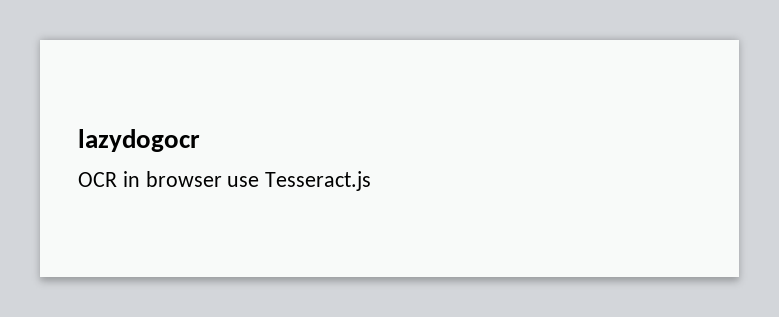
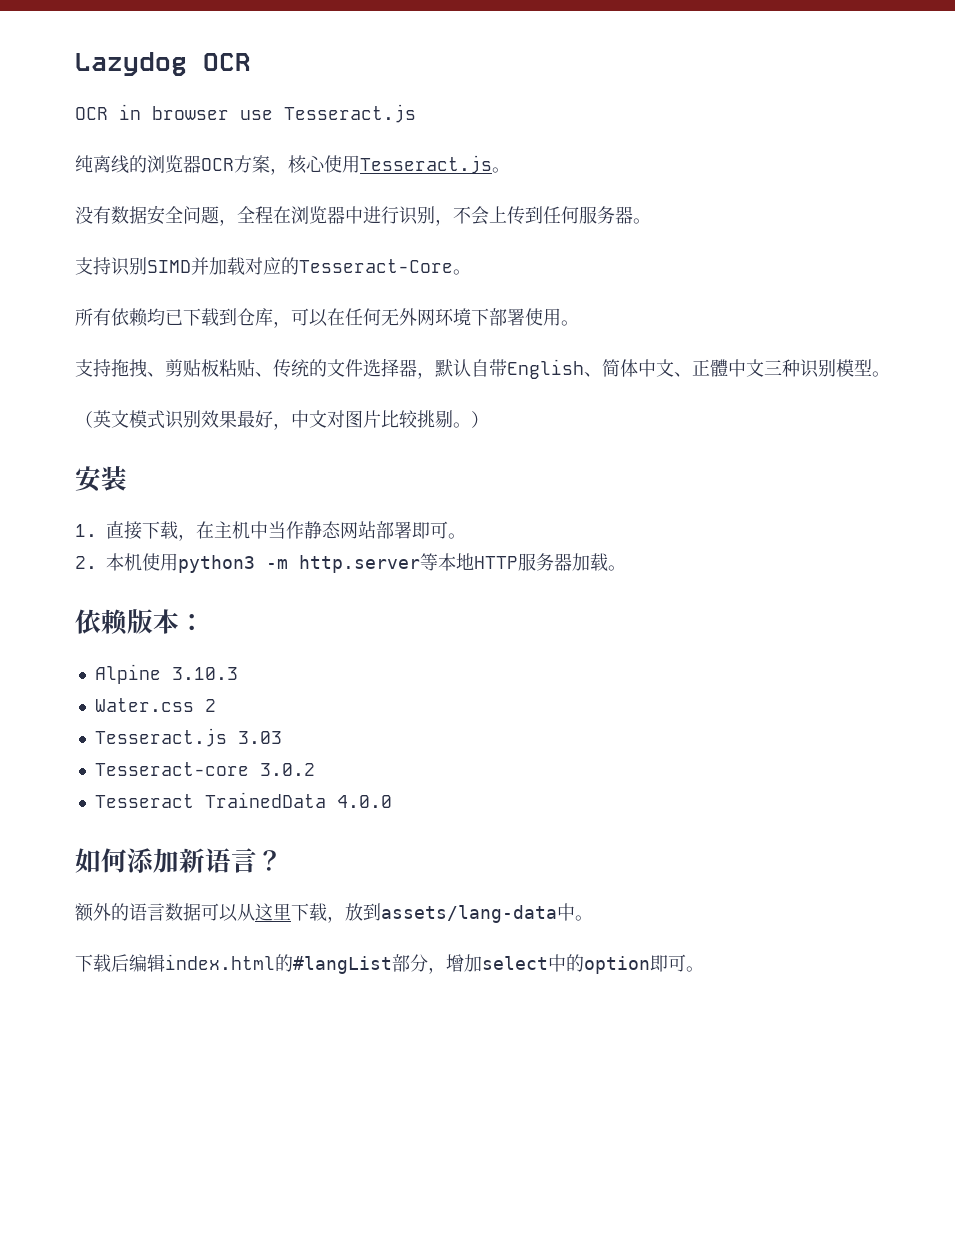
[78,129,200,152] lazydogocr -> [75,52,251,76] Lazydog OCR
(372, 181) none -> [75,155,510,175] [75,205,651,226] [75,257,471,276] [75,308,579,328] [75,358,890,379] [75,410,489,430] [75,466,127,492] [75,521,466,541] [75,553,626,573] [75,609,205,635] [94,664,238,684] [94,698,216,712] [94,728,282,747] [94,762,315,776] [94,792,392,808] [75,848,283,873] [75,903,593,923] [75,954,704,974] // 纯离线的浏览器OCR方案，核心使用Tesseract.js。 // 没有数据安全问题，全程在浏览器中进行识别，不会上传到任何服务器。 // 支持识别SIMD并加载对应的Tesseract-Core。 // 所有依赖均已下载到仓库，可以在任何无外网环境下部署使用。 // 支持拖拽、剪贴板粘贴、传统的文件选择器，默认自带English、简体中文、正體中文三种识别模型。 // （英文模式识别效果最好，中文对图片比较挑剔。） // 安装 // 1.直接下载，在主机中当作静态网站部署即可。 // 2.本机使用python3 -m http.server等本地HTTP服务器加载。 // 依赖版本： // Alpine 3.10.3 // Water.css 2 // Tesseract.js 3.03 // Tesseract-core 3.0.2 // Tesseract TrainedData 4.0.0 // 如何添加新语言？ // 额外的语言数据可以从这里下载，放到assets/lang-data中。 // 下载后编辑index.html的#langList部分，增加select中的option即可。

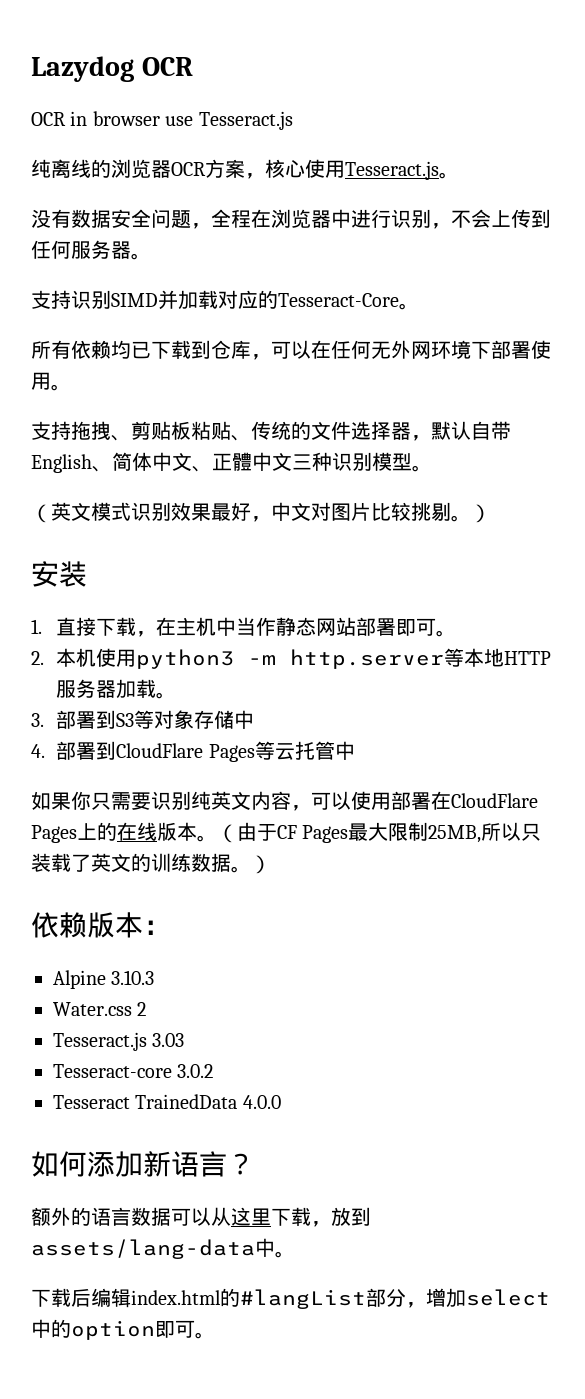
(626, 568) none -> [31,710,255,729] [31,741,355,762] [31,791,538,811] [31,822,542,843] [31,853,271,874] // 3.部署到S3等对象存储中 // 4.部署到CloudFlare Pages等云托管中 // 如果你只需要识别纯英文内容，可以使用部署在CloudFlare Pages上的在线版本。（由于CF Pages最大限制25MB,所以只装载了英文的训练数据。）

